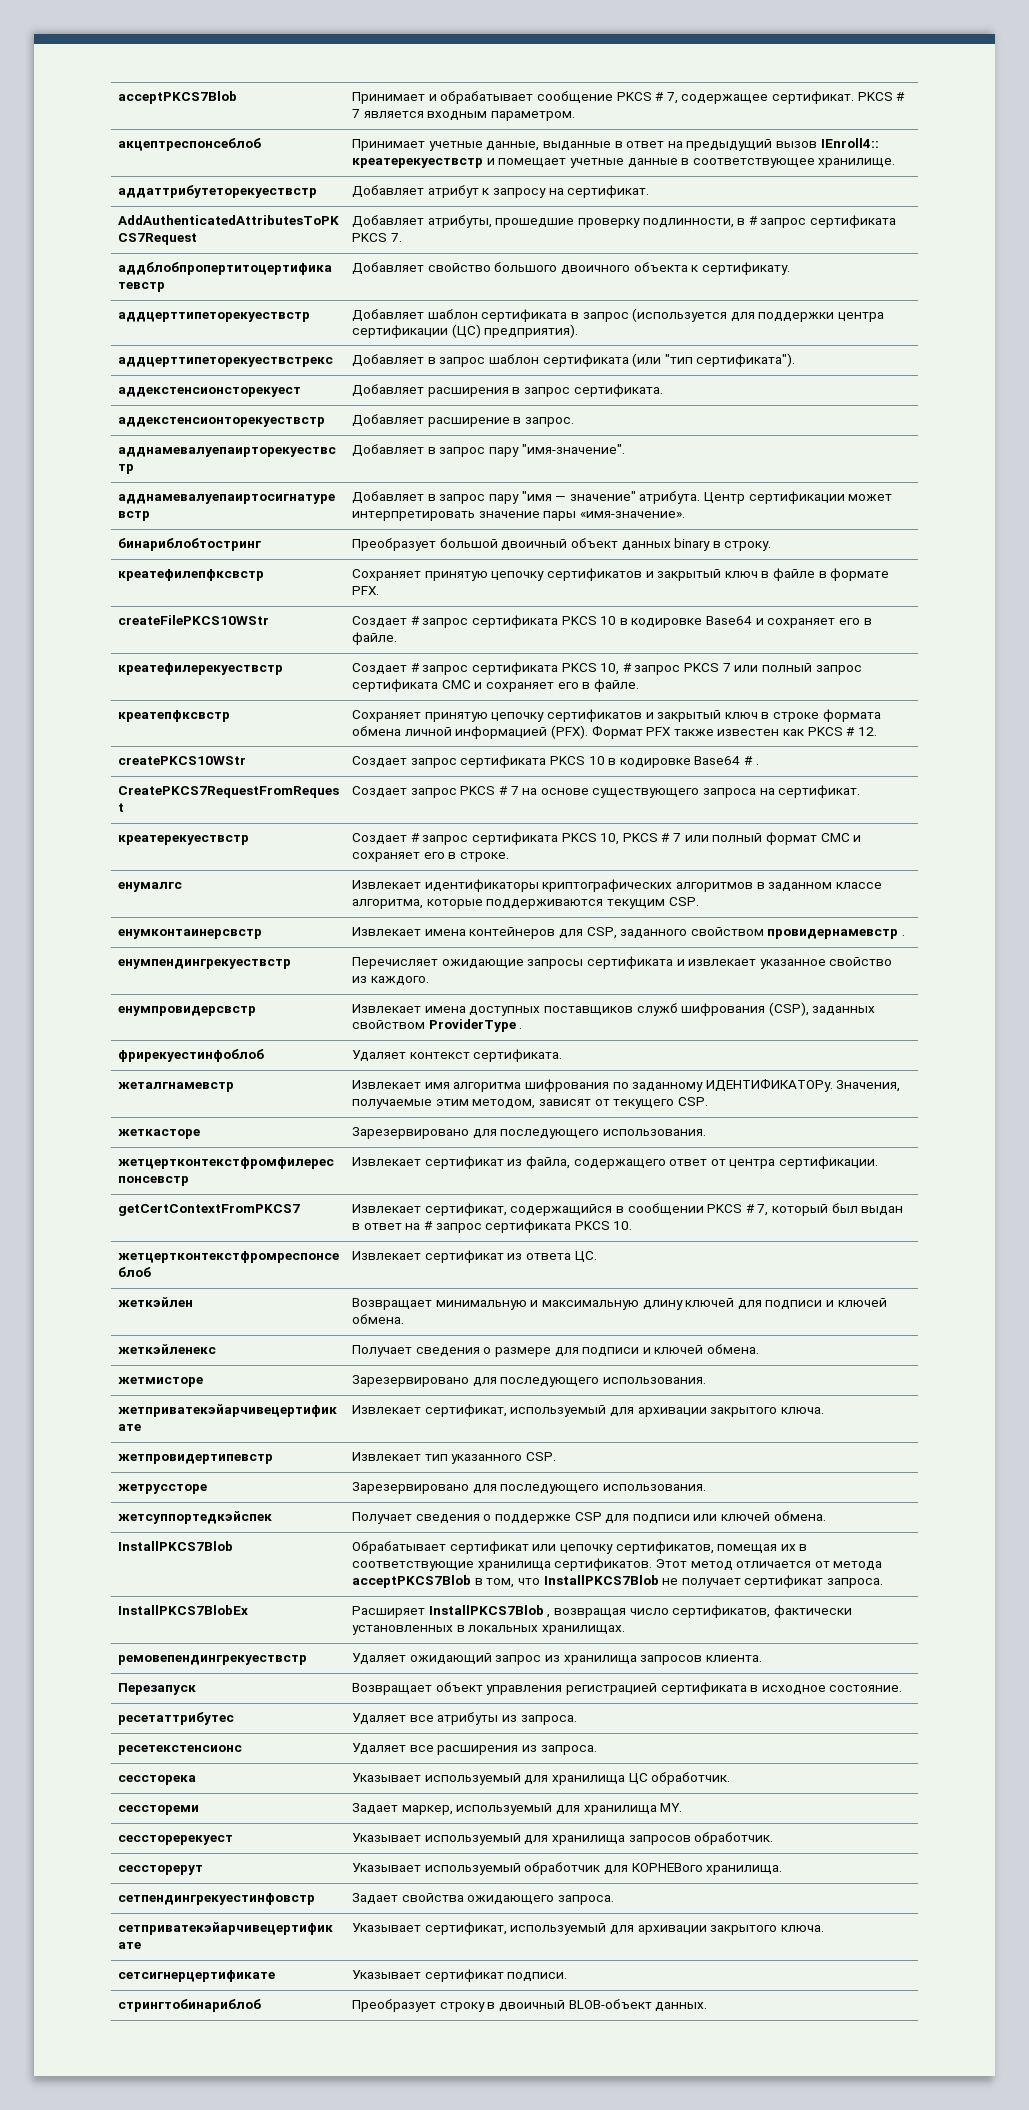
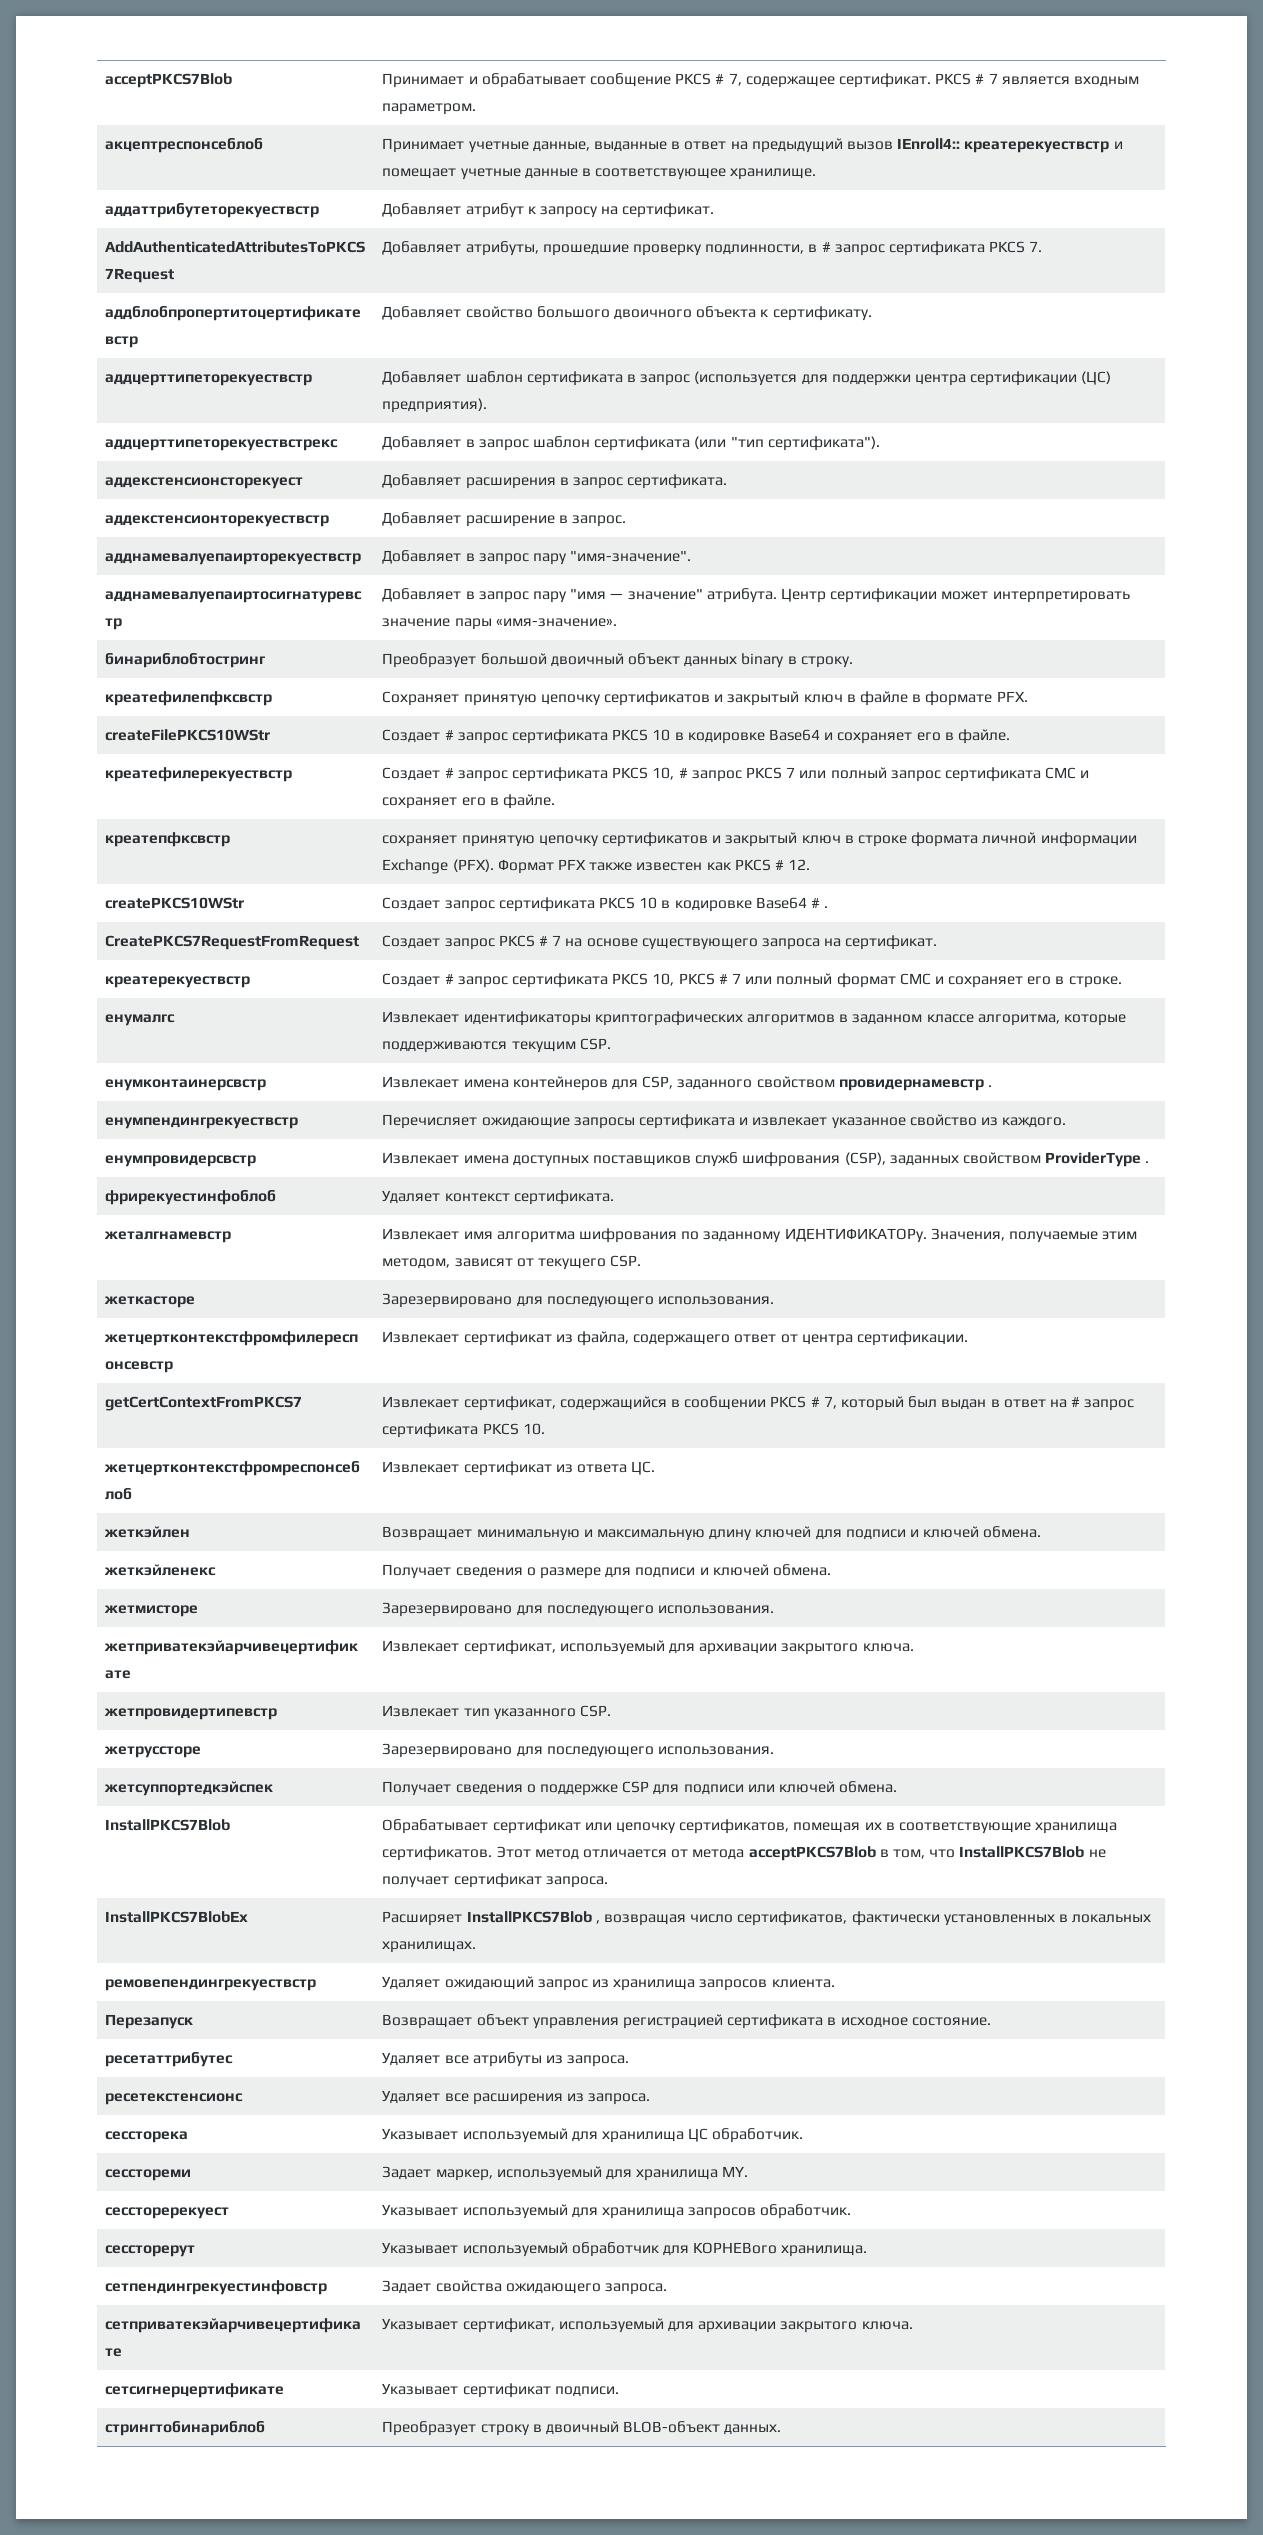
[351,710,421,722] Сохраняет -> [382,835,458,847] сохраняет
[351,726,548,739] обмена личной информацией -> [982,832,1137,847] [382,859,449,874] личной информации Exchange

